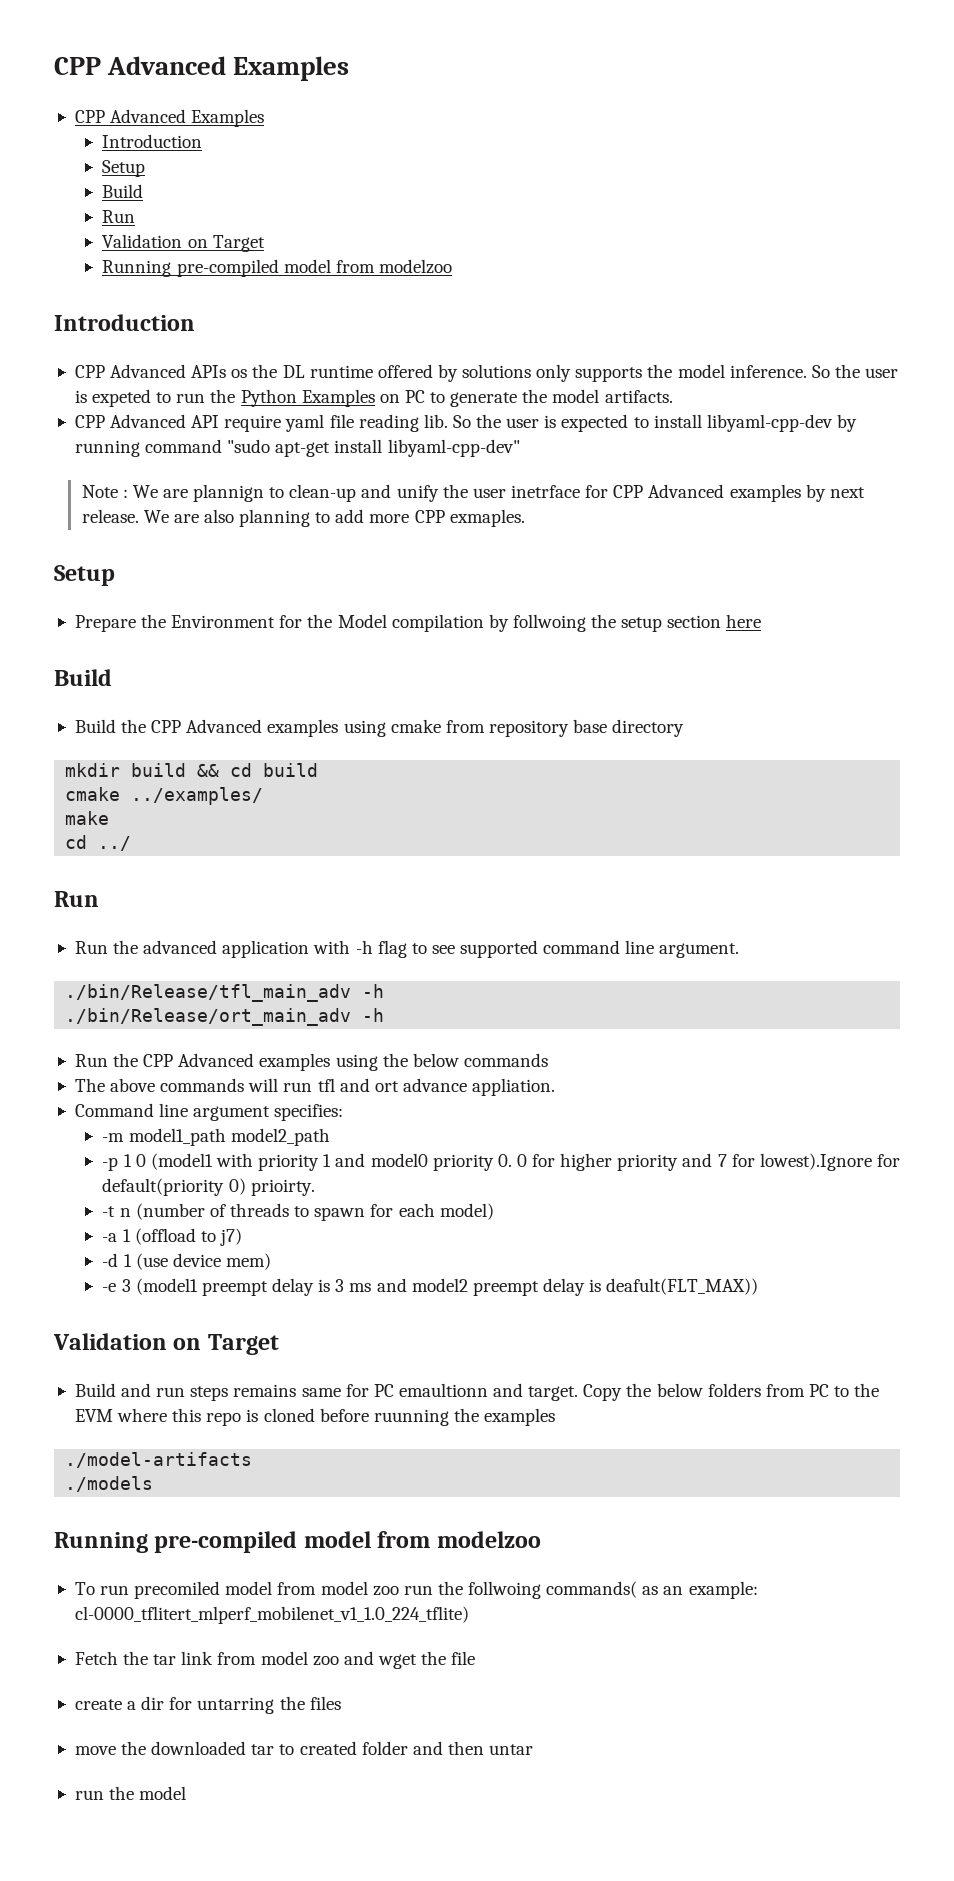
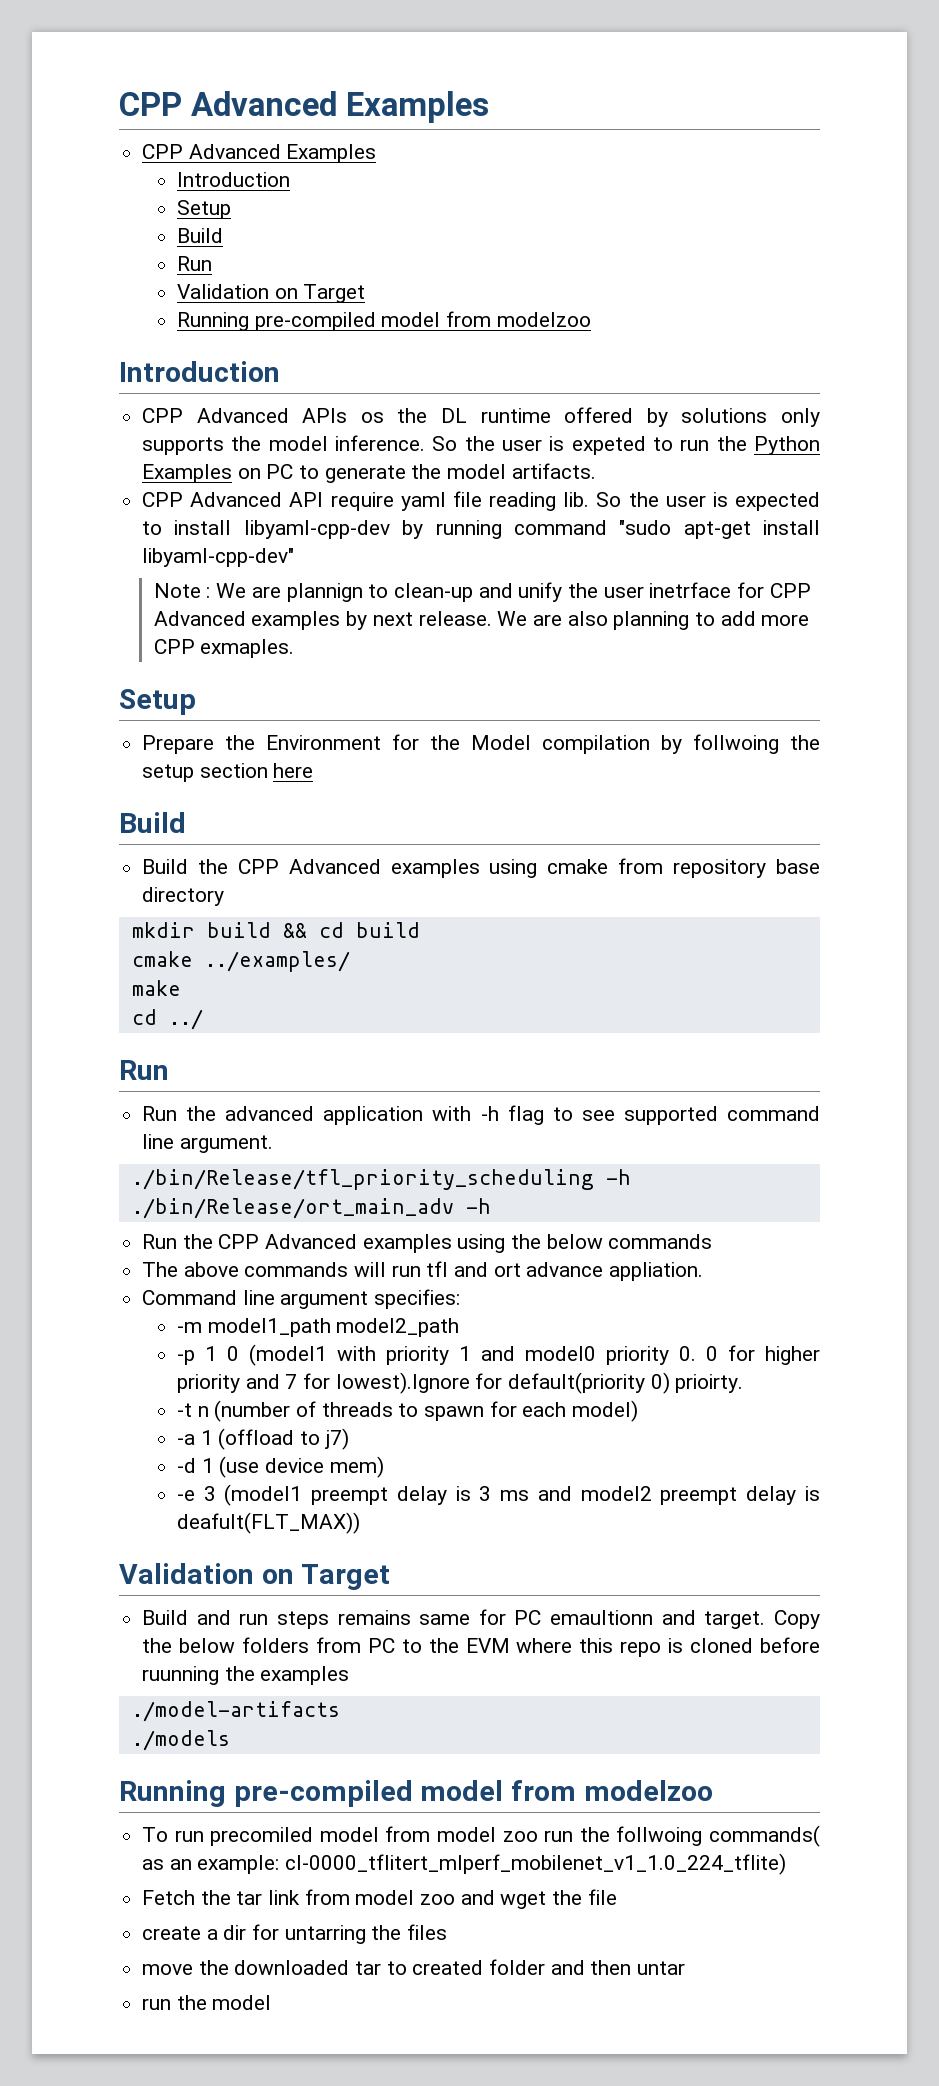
[65,984,352,1002] ./bin/Release/tfl_main_adv -> [131,1169,594,1190] ./bin/Release/tfl_priority_scheduling

